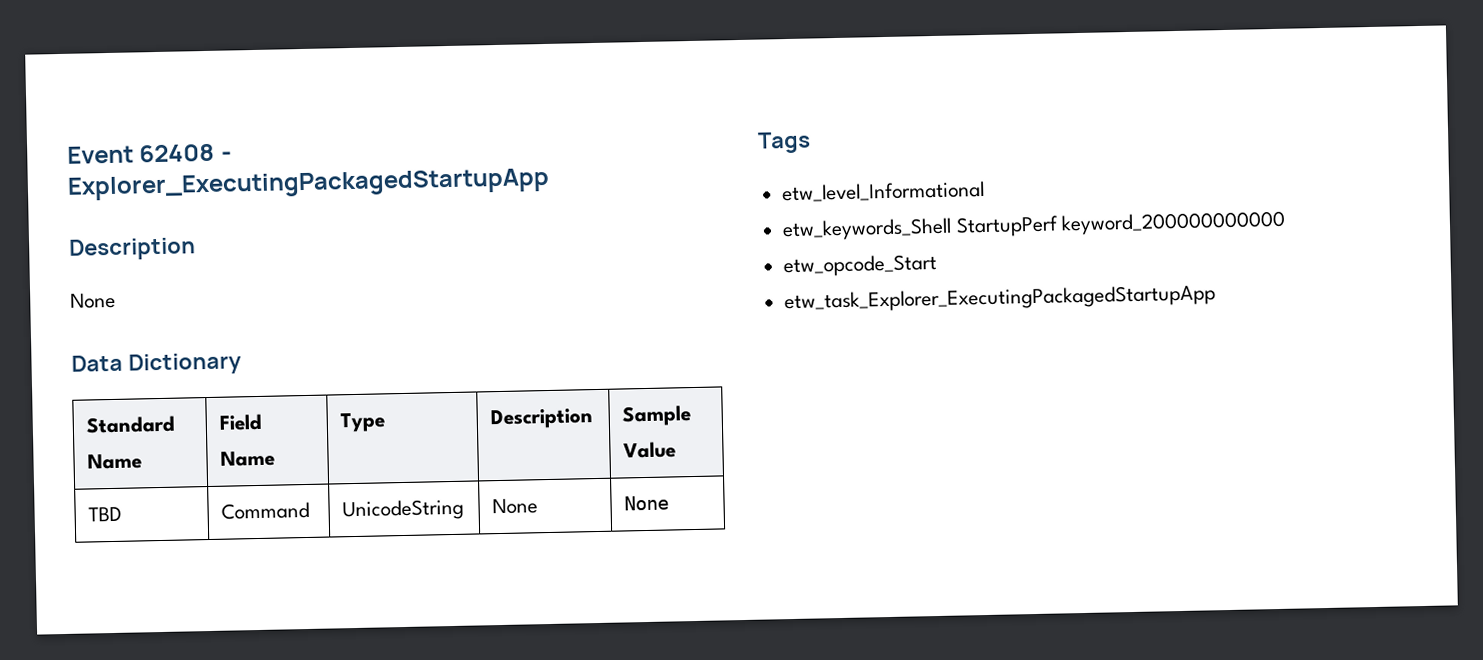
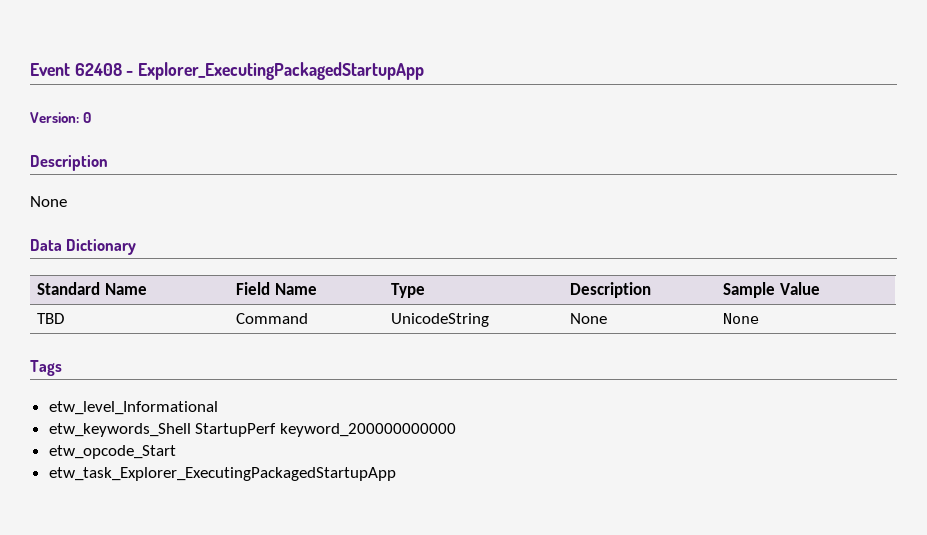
(550, 184) none -> [30,112,92,123] // Version: 0

